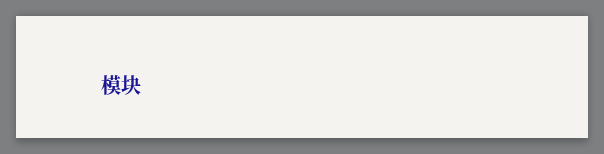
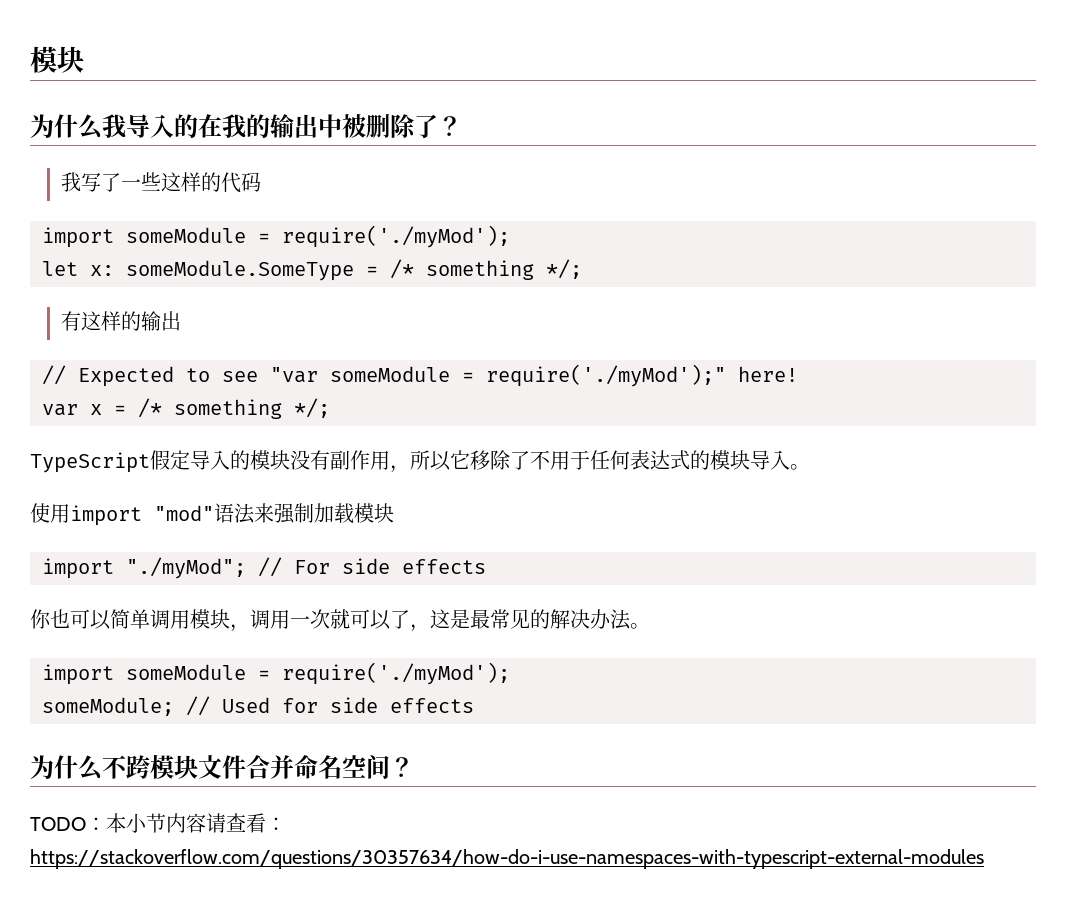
[101,75,141,95] 模块 -> [30,46,84,73] [30,114,462,140] [60,172,261,193] [42,225,510,248] [42,259,582,281] [60,311,181,331] [42,364,798,387] [42,398,330,419] [30,450,810,473] [30,503,394,526] [42,557,486,579] [30,609,650,632] [42,662,510,685] [42,696,474,716] [30,755,414,781] [30,813,286,833] [30,849,984,869] 模块 // 为什么我导入的在我的输出中被删除了？ // 我写了一些这样的代码 // import someModule = require('./myMod'); // let x: someModule.SomeType = /* something */; // 有这样的输出 // // Expected to see "var someModule = require('./myMod');" here! // var x = /* something */; // TypeScript假定导入的模块没有副作用，所以它移除了不用于任何表达式的模块导入。 // 使用import "mod"语法来强制加载模块 // import "./myMod"; // For side effects // 你也可以简单调用模块，调用一次就可以了，这是最常见的解决办法。 // import someModule = require('./myMod'); // someModule; // Used for side effects // 为什么不跨模块文件合并命名空间？ // TODO：本小节内容请查看：https://stackoverflow.com/questions/30357634/how-do-i-use-namespaces-with-typescript-external-modules

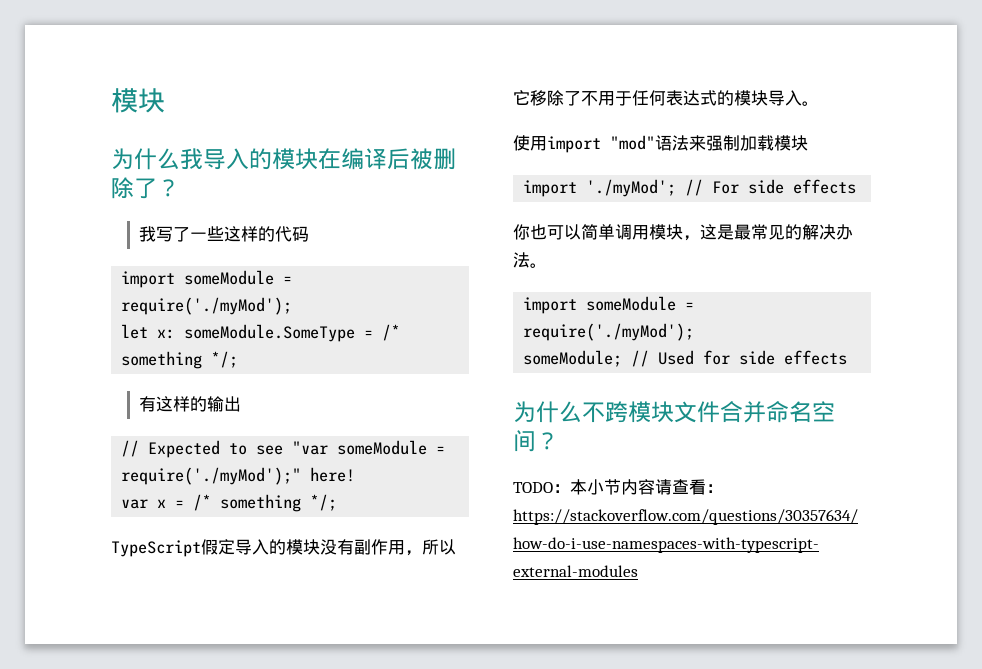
[198,114,342,138] 在我的输出中 -> [272,148,410,170] 模块在编译后
[126,557,246,579] "./myMod"; -> [586,179,677,197] './myMod';
[250,609,430,632] 调用一次就可以了， -> (700, 238) none

